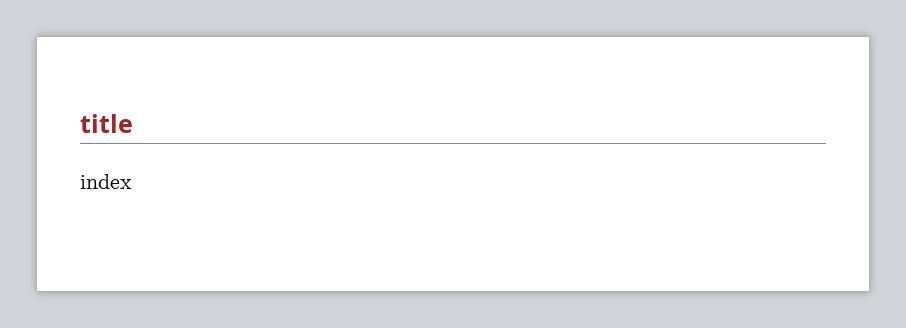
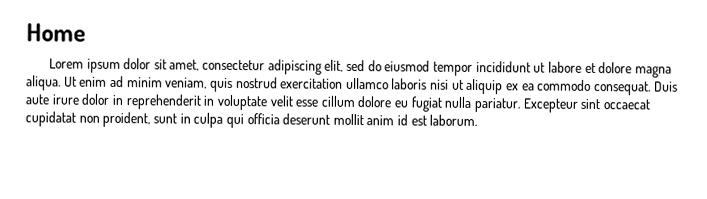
[80,114,133,133] [80,174,132,189] title // index -> [26,23,86,42] [48,58,672,78] [26,75,678,96] [25,93,651,113] [25,111,478,129] Home // Lorem ipsum dolor sit amet, consectetur adipiscing elit, sed do eiusmod tempor incididunt ut labore et dolore magna aliqua. Ut enim ad minim veniam, quis nostrud exercitation ullamco laboris nisi ut aliquip ex ea commodo consequat. Duis aute irure dolor in reprehenderit in voluptate velit esse cillum dolore eu fugiat nulla pariatur. Excepteur sint occaecat cupidatat non proident, sunt in culpa qui officia deserunt mollit anim id est laborum.

